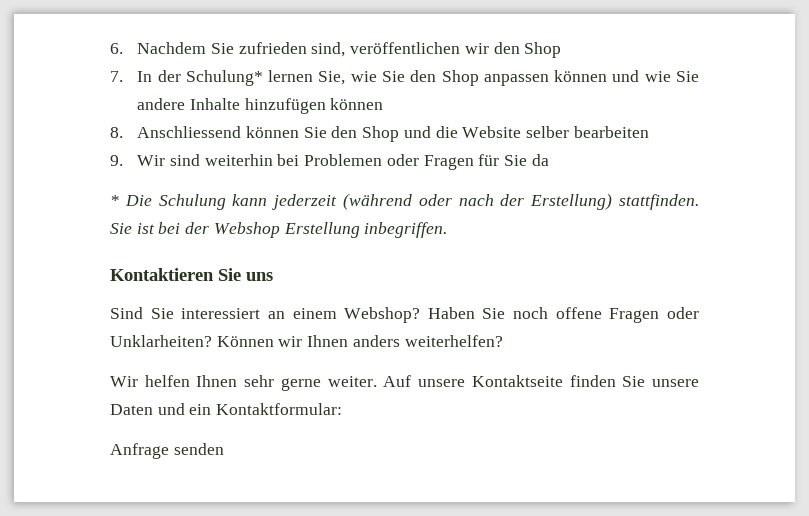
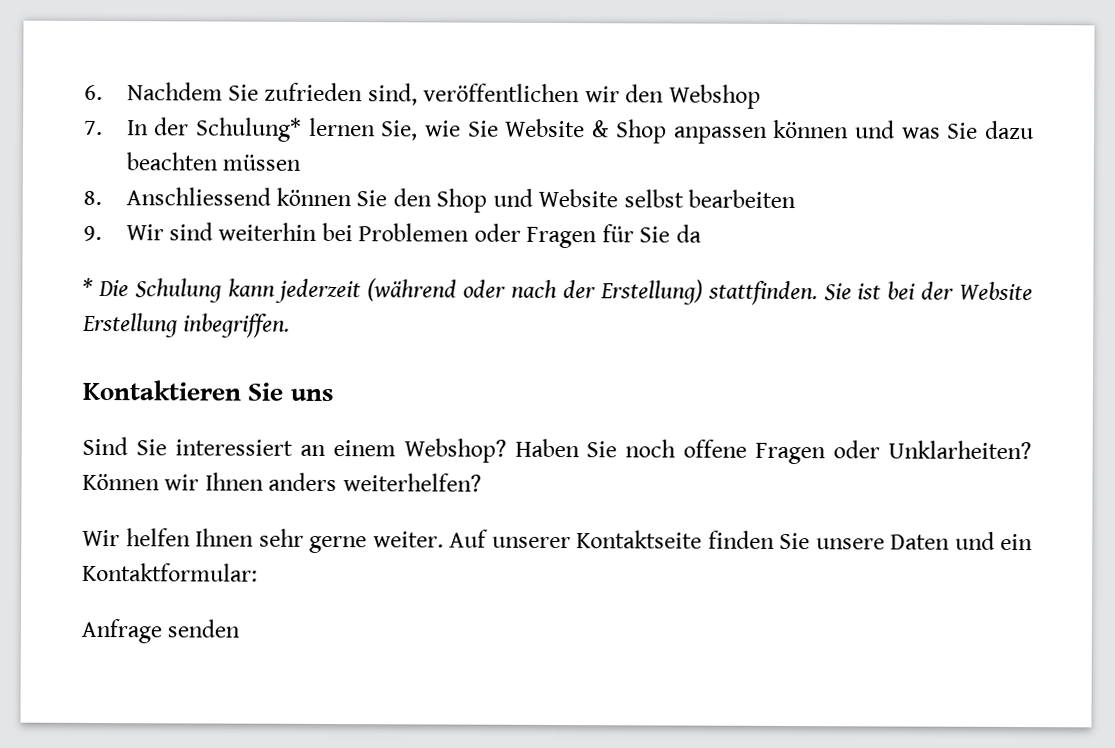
[524,42,562,58] Shop -> [668,84,761,109] Webshop
[410,70,437,82] den -> [505,118,611,138] Website &
[644,71,699,82] [137,98,384,114] wie Sie andere Inhalte hinzufügen können -> [901,120,1034,140] [125,152,301,171] was Sie dazu beachten müssen
[435,126,570,138] die Website selber -> [538,188,684,208] Website selbst
[213,222,280,238] Webshop -> [959,281,1033,301] Website
[418,379,466,387] unsere -> [491,536,571,549] unserer

